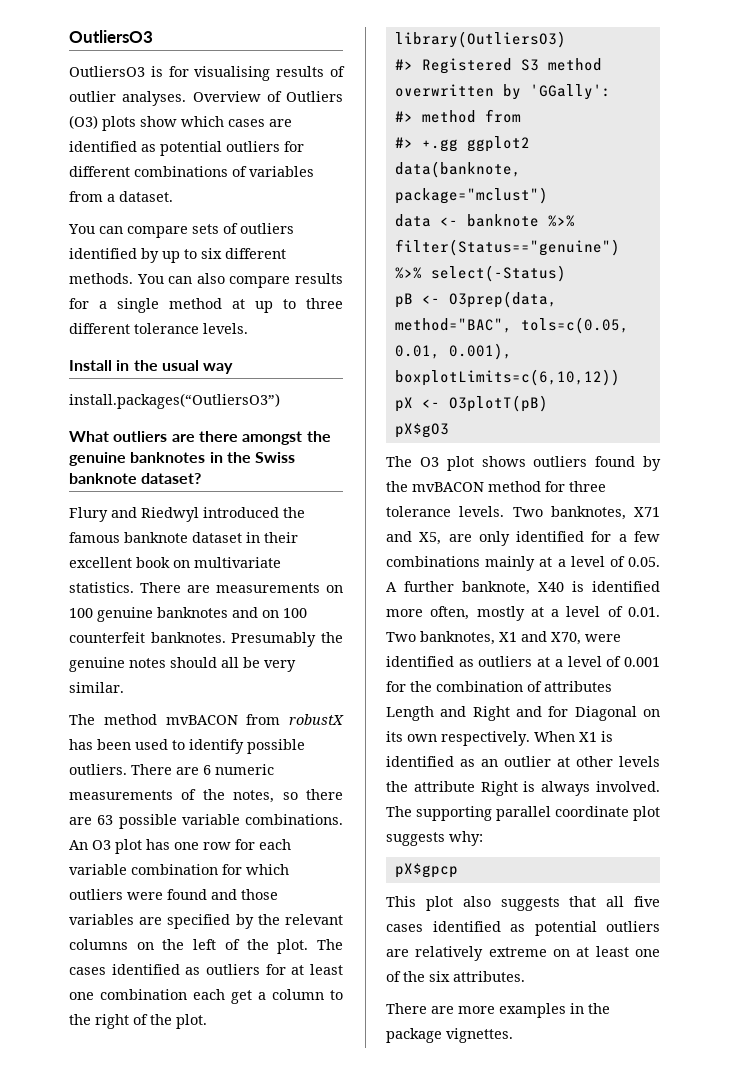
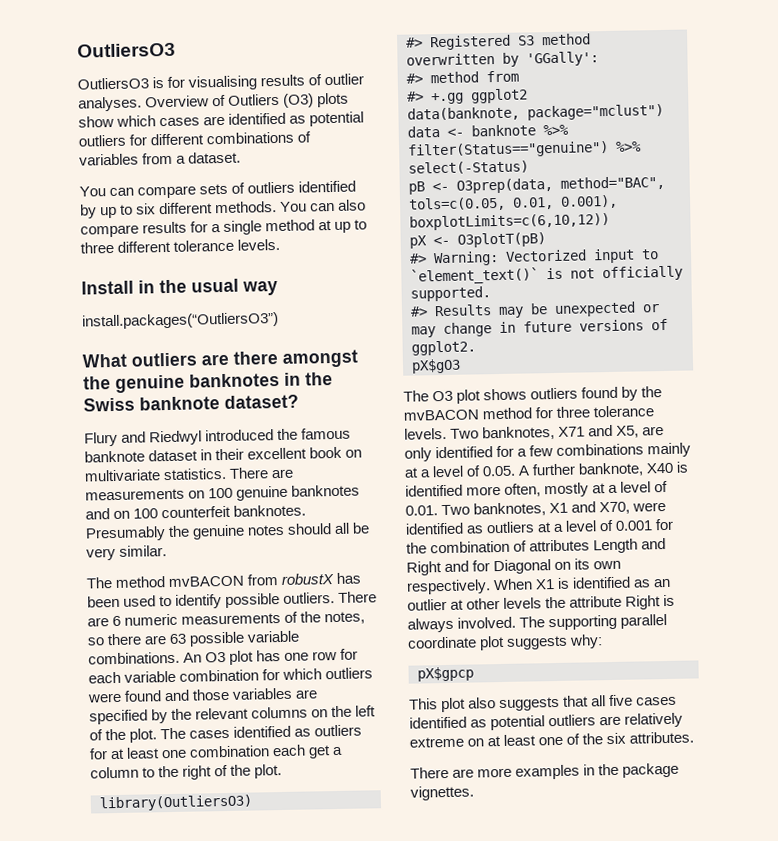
(548, 403) none -> [409,248,659,267] [410,265,683,285] [410,286,491,302] [410,301,660,318] [411,318,668,338] [411,340,476,356] // #> Warning: Vectorized input to `element_text()` is not officially supported. // #> Results may be unexpected or may change in future versions of ggplot2.

